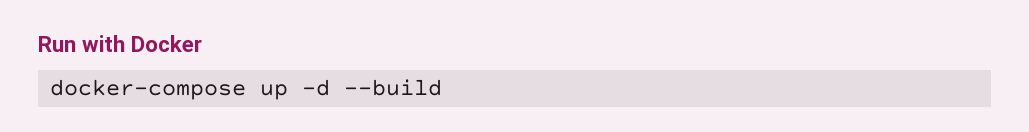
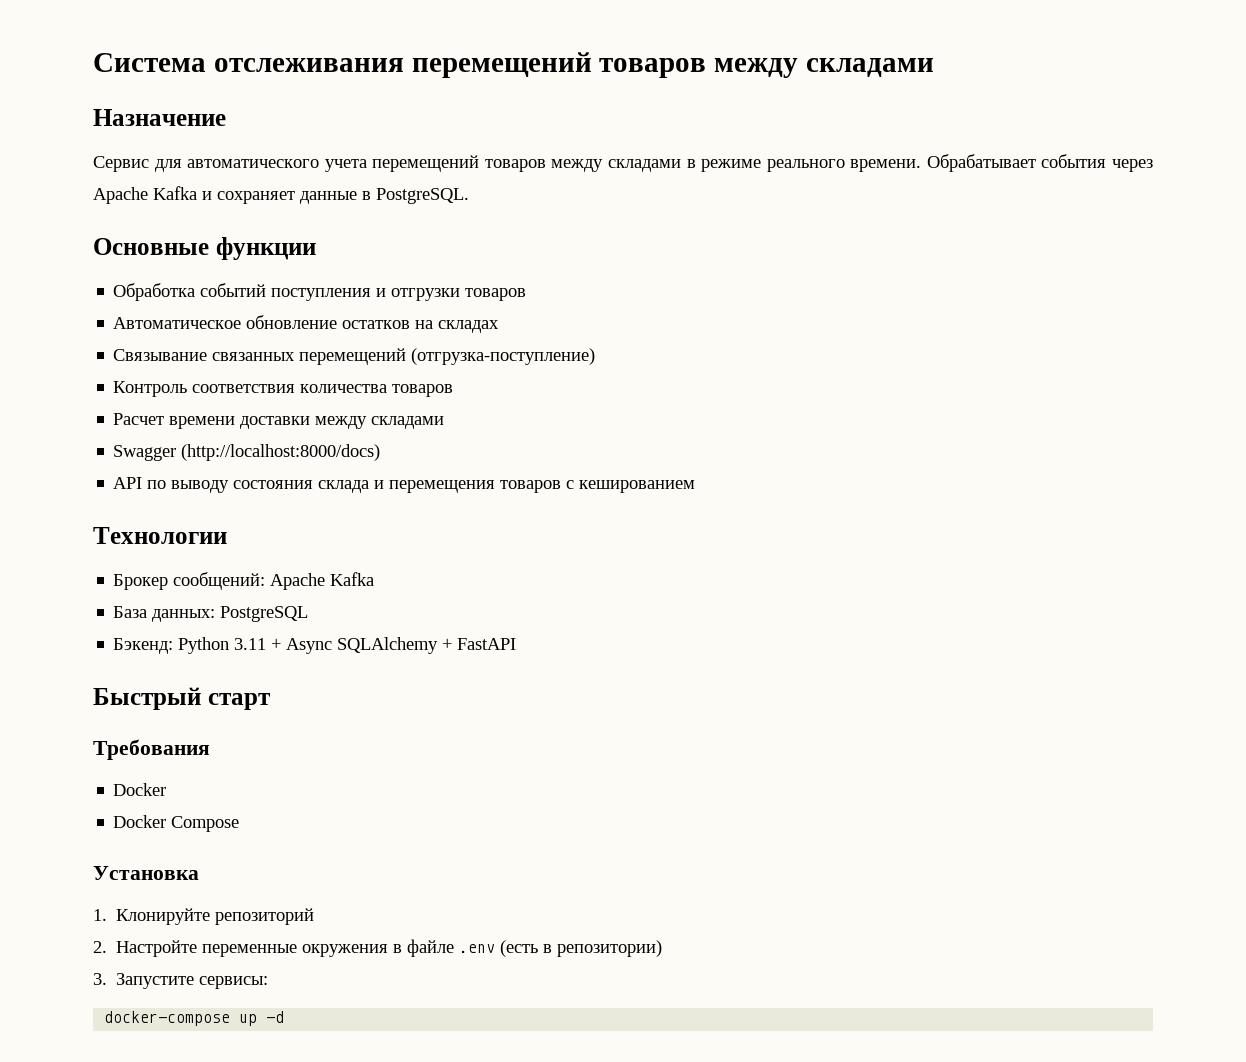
[38,35,203,52] Run with Docker -> [93,52,935,78] [93,109,226,126] [93,154,1153,172] [93,186,469,204] [93,237,316,260] [113,283,527,301] [113,315,500,333] [113,348,596,365] [113,381,454,397] [113,413,445,429] [113,444,381,461] [113,477,696,493] [93,527,227,544] [113,572,375,590] [113,606,309,622] [113,637,517,654] [93,687,270,710] [93,739,210,760] [113,783,167,796] [113,815,240,832] [93,866,199,880] [93,908,315,925] [93,939,663,957] [93,973,269,989] Система отслеживания перемещений товаров между складами // Назначение // Сервис для автоматического учета перемещений товаров между складами в режиме реального времени. Обрабатывает события через Apache Kafka и сохраняет данные в PostgreSQL. // Основные функции // Обработка событий поступления и отгрузки товаров // Автоматическое обновление остатков на складах // Связывание связанных перемещений (отгрузка-поступление) // Контроль соответствия количества товаров // Расчет времени доставки между складами // Swagger (http://localhost:8000/docs) // API по выводу состояния склада и перемещения товаров с кешированием // Технологии // Брокер сообщений: Apache Kafka // База данных: PostgreSQL // Бэкенд: Python 3.11 + Async SQLAlchemy + FastAPI // Быстрый старт // Требования // Docker // Docker Compose // Установка // 1. Клонируйте репозиторий // 2. Настройте переменные окружения в файле .env (есть в репозитории) // 3. Запустите сервисы:
[343,79,442,96] --build -> (285, 1017) none

